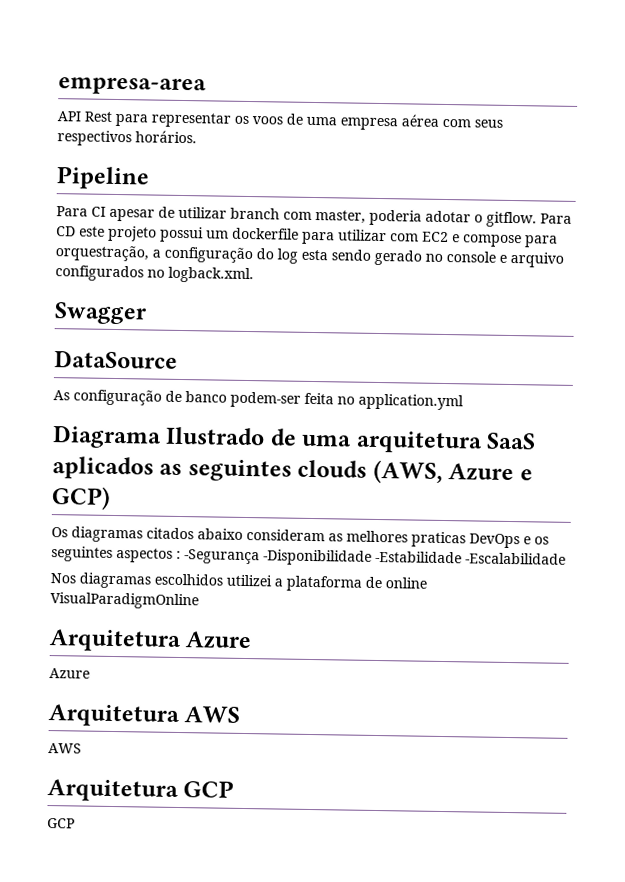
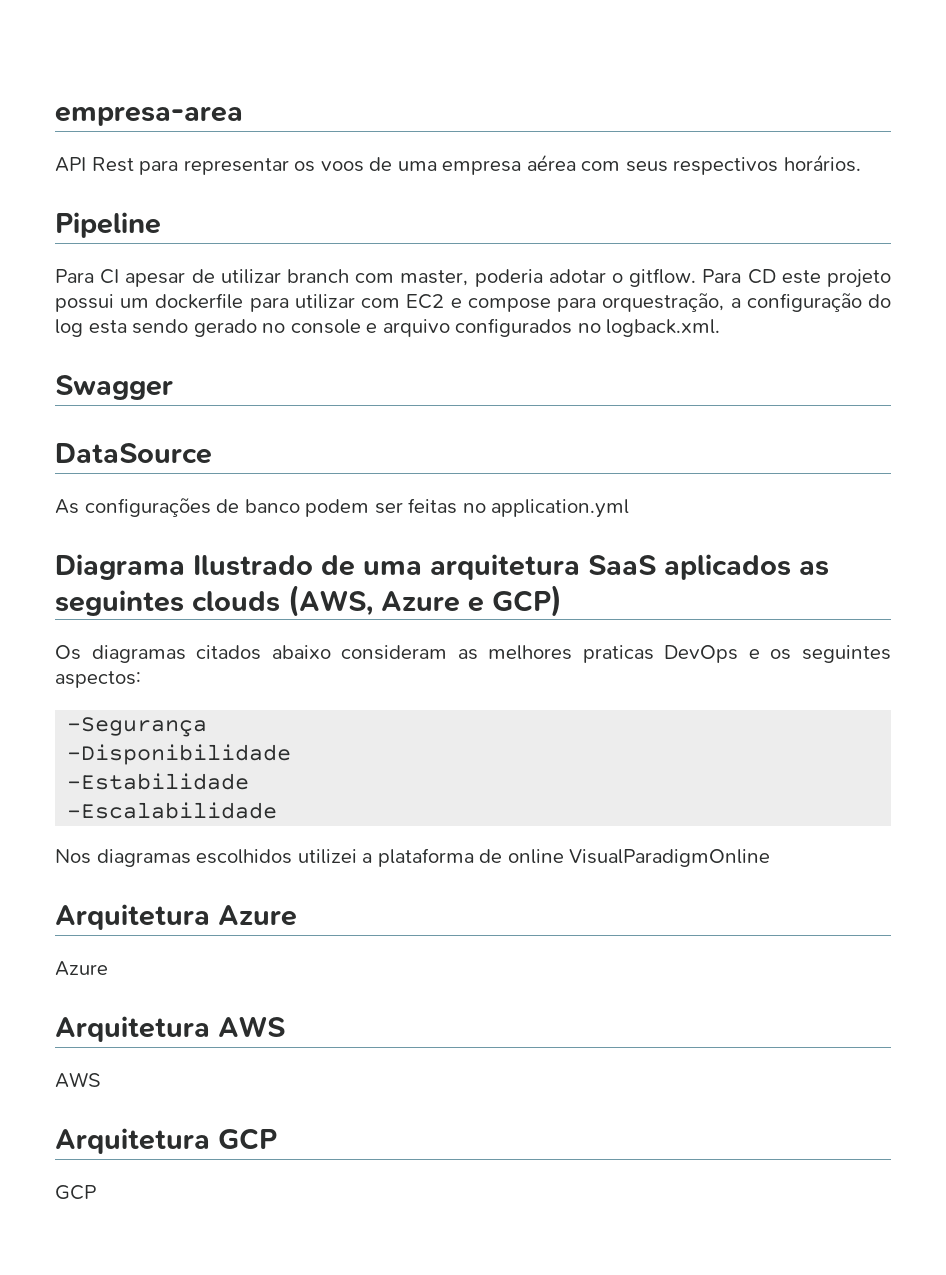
[73,389,162,406] configuração -> [84,498,211,517] configurações
[230,391,334,408] podem-ser feita -> [305,498,458,517] podem ser feitas
[116,548,181,563] aspectos : -> [55,671,141,688] aspectos: //
(260, 557) none -> (208, 727) //
(372, 557) none -> (292, 754) //
(462, 557) none -> (250, 781) //

